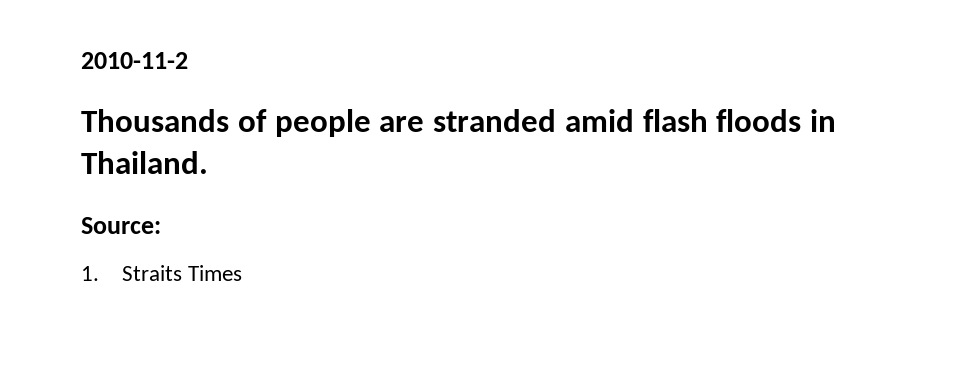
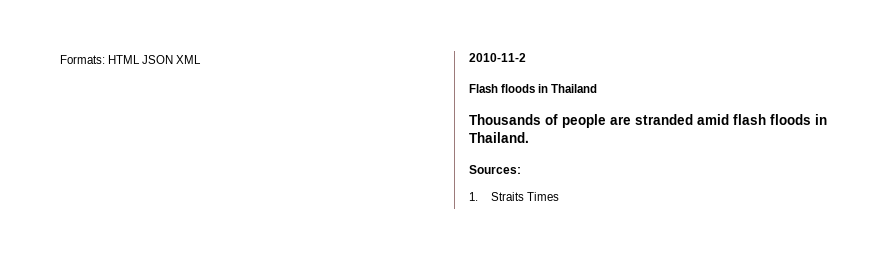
[81,52,188,69] 2010-11-2 -> [60,55,202,64] [469,53,526,62] [469,84,598,93] Formats: HTML JSON XML // 2010-11-2 // Flash floods in Thailand
[81,217,161,234] Source: -> [469,165,521,174] Sources:

